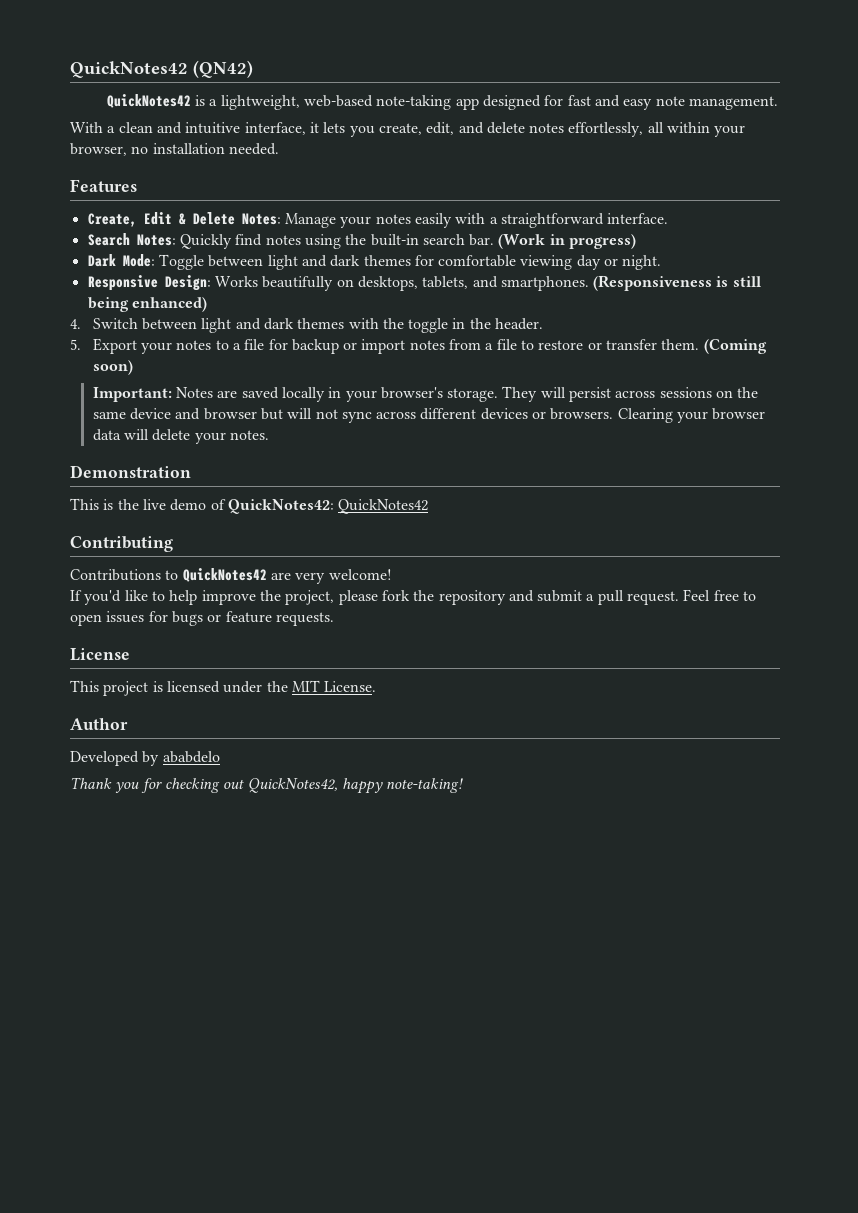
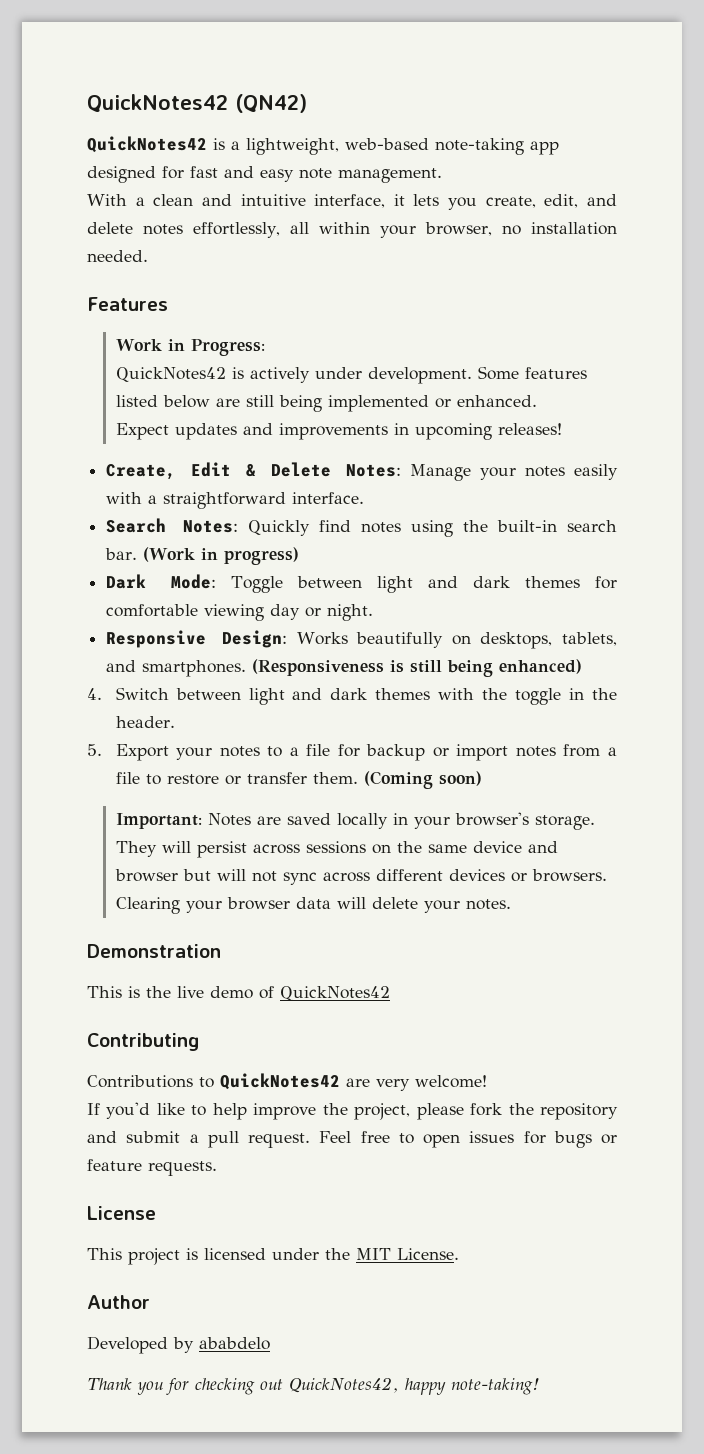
(137, 185) none -> [115,339,265,356] [115,366,587,384] [115,395,537,412] [115,423,562,440] // Work in Progress: // QuickNotes42 is actively under development. Some features listed below are still being implemented or enhanced. // Expect updates and improvements in upcoming releases!
[227,499,334,514] QuickNotes42: -> (274, 992) none

